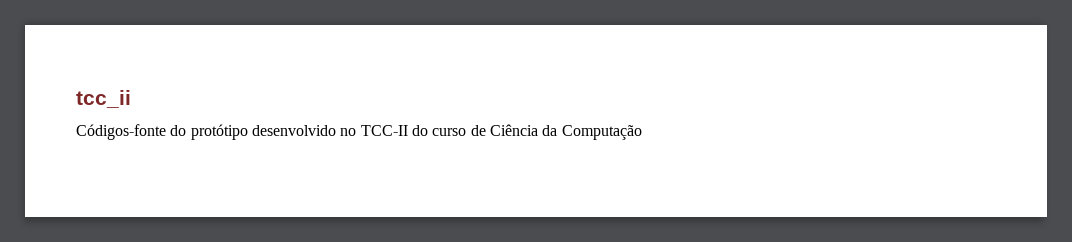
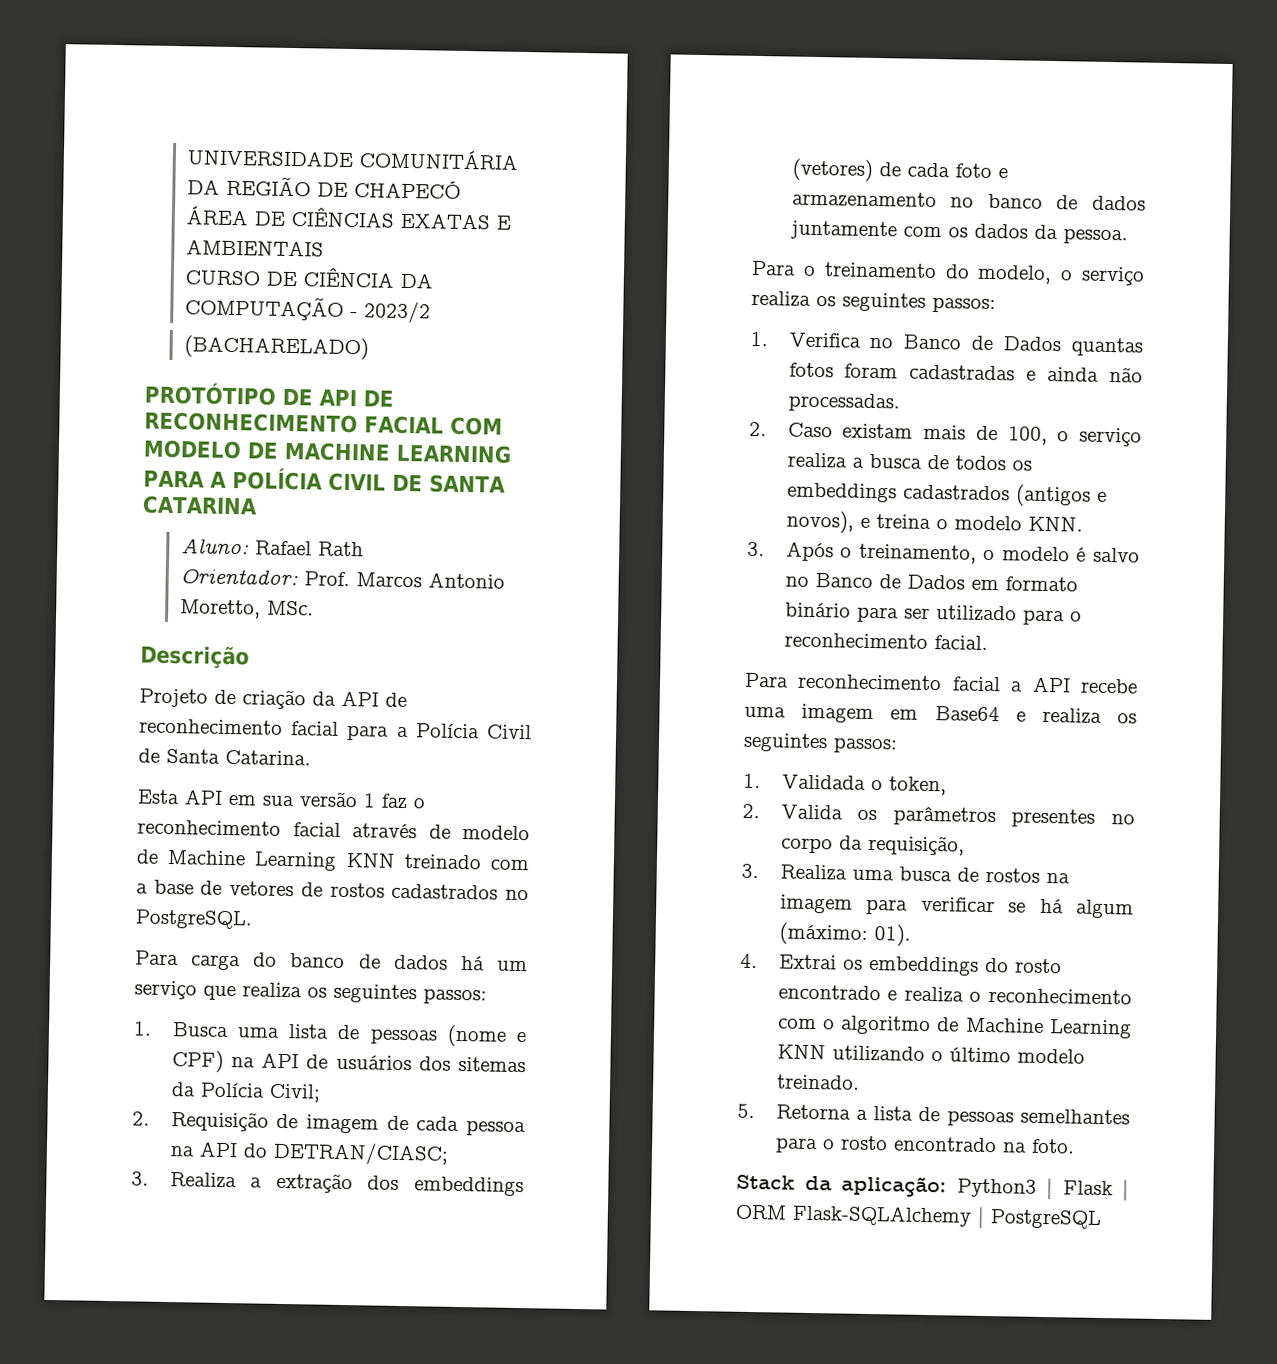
[76,90,131,108] [76,124,642,140] tcc_ii // Códigos-fonte do protótipo desenvolvido no TCC-II do curso de Ciência da Computação -> [186,148,519,170] [186,175,461,199] [185,205,511,230] [185,239,324,257] [184,267,433,289] [184,295,431,324] [183,335,369,361] [144,381,394,407] [144,411,503,436] [143,439,512,464] [143,467,506,494] [142,495,258,516] [180,538,364,557] [179,569,505,589] [179,599,314,619] [140,644,250,670] [139,688,407,710] [139,718,532,741] [138,748,311,766] [137,789,425,810] [137,819,530,841] [136,849,529,871] [136,879,529,901] [135,909,253,930] [135,950,528,972] [134,980,487,1005] [133,1021,526,1048] [171,1050,526,1073] [170,1082,321,1103] [132,1111,526,1137] [169,1141,449,1166] [131,1171,524,1197] [791,158,1008,182] [791,190,1146,211] [789,220,1128,245] [751,260,1145,286] [751,290,996,314] [750,331,1143,357] [788,362,1143,383] [787,392,900,413] [749,421,1142,447] [786,452,1032,471] [786,482,1107,508] [785,510,1083,534] [747,541,1140,564] [784,573,1078,592] [784,602,1082,626] [783,632,988,650] [744,672,1138,694] [744,703,1137,724] [743,732,898,754] [743,773,947,796] [742,803,1135,828] [780,834,965,856] [741,863,1070,884] [779,894,1134,919] [778,922,911,947] [740,953,1062,976] [777,984,1132,1005] [777,1015,1132,1039] [776,1044,1085,1064] [776,1074,860,1090] [737,1103,1130,1127] [774,1135,1075,1154] [736,1174,1129,1202] [735,1204,1102,1229] UNIVERSIDADE COMUNITÁRIA DA REGIÃO DE CHAPECÓ // ÁREA DE CIÊNCIAS EXATAS E AMBIENTAIS // CURSO DE CIÊNCIA DA COMPUTAÇÃO - 2023/2 // (BACHARELADO) // PROTÓTIPO DE API DE RECONHECIMENTO FACIAL COM MODELO DE MACHINE LEARNING PARA A POLÍCIA CIVIL DE SANTA CATARINA // Aluno: Rafael Rath // Orientador: Prof. Marcos Antonio Moretto, MSc. // Descrição // Projeto de criação da API de reconhecimento facial para a Polícia Civil de Santa Catarina. // Esta API em sua versão 1 faz o reconhecimento facial através de modelo de Machine Learning KNN treinado com a base de vetores de rostos cadastrados no PostgreSQL. // Para carga do banco de dados há um serviço que realiza os seguintes passos: // 1. Busca uma lista de pessoas (nome e CPF) na API de usuários dos sitemas da Polícia Civil; // 2. Requisição de imagem de cada pessoa na API do DETRAN/CIASC; // 3. Realiza a extração dos embeddings (vetores) de cada foto e armazenamento no banco de dados juntamente com os dados da pessoa. // Para o treinamento do modelo, o serviço realiza os seguintes passos: // 1. Verifica no Banco de Dados quantas fotos foram cadastradas e ainda não processadas. // 2. Caso existam mais de 100, o serviço realiza a busca de todos os embeddings cadastrados (antigos e novos), e treina o modelo KNN. // 3. Após o treinamento, o modelo é salvo no Banco de Dados em formato binário para ser utilizado para o reconhecimento facial. // Para reconhecimento facial a API recebe uma imagem em Base64 e realiza os seguintes passos: // 1. Validada o token, // 2. Valida os parâmetros presentes no corpo da requisição, // 3. Realiza uma busca de rostos na imagem para verificar se há algum (máximo: 01). // 4. Extrai os embeddings do rosto encontrado e realiza o reconhecimento com o algoritmo de Machine Learning KNN utilizando o último modelo treinado. // 5. Retorna a lista de pessoas semelhantes para o rosto encontrado na foto. // Stack da aplicação: Python3 | Flask | ORM Flask-SQLAlchemy | PostgreSQL

